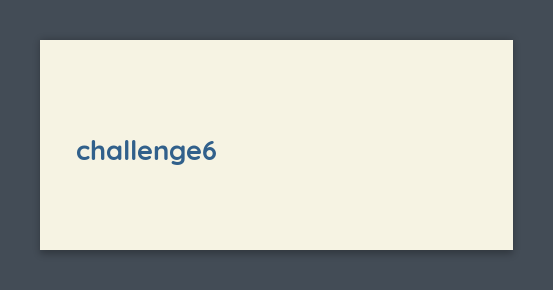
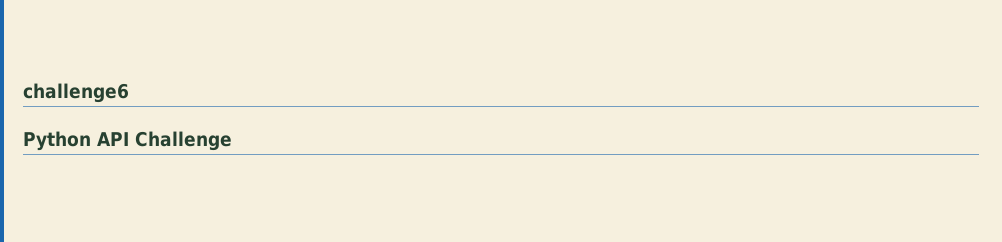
(217, 152) none -> [23,131,232,151] // Python API Challenge

